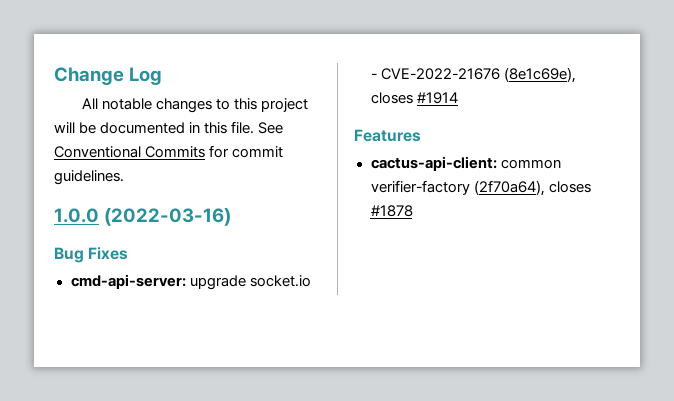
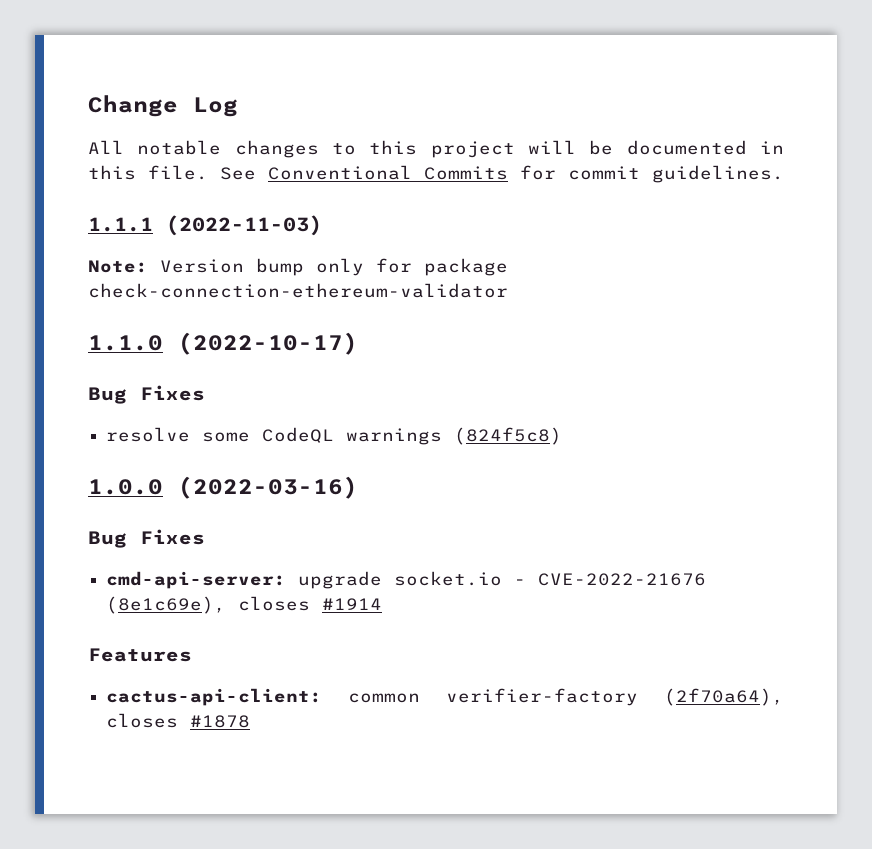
(124, 177) none -> [88,215,322,236] [88,258,508,276] [88,283,508,298] [88,332,358,355] [88,385,205,404] [106,427,563,445] // 1.1.1 (2022-11-03) // Note: Version bump only for package check-connection-ethereum-validator // 1.1.0 (2022-10-17) // Bug Fixes // resolve some CodeQL warnings (824f5c8)

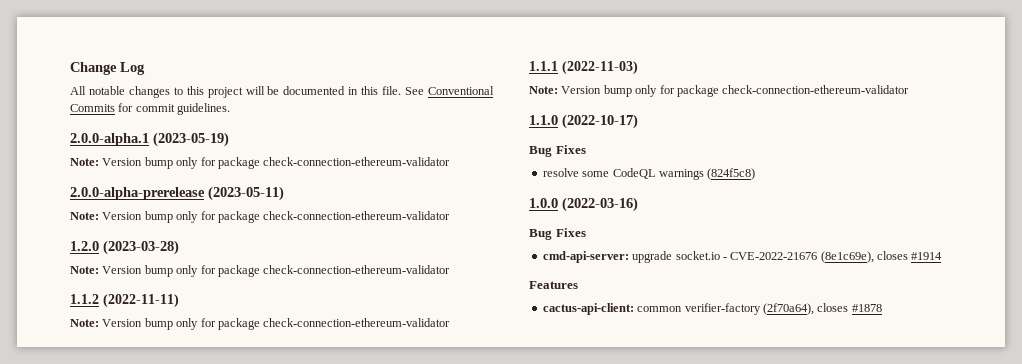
(784, 174) none -> [70,132,229,147] [70,157,451,169] [70,186,284,201] [70,211,451,223] [70,240,179,255] [70,265,451,277] [70,294,179,307] [70,318,451,330] // 2.0.0-alpha.1 (2023-05-19) // Note: Version bump only for package check-connection-ethereum-validator // 2.0.0-alpha-prerelease (2023-05-11) // Note: Version bump only for package check-connection-ethereum-validator // 1.2.0 (2023-03-28) // Note: Version bump only for package check-connection-ethereum-validator // 1.1.2 (2022-11-11) // Note: Version bump only for package check-connection-ethereum-validator

